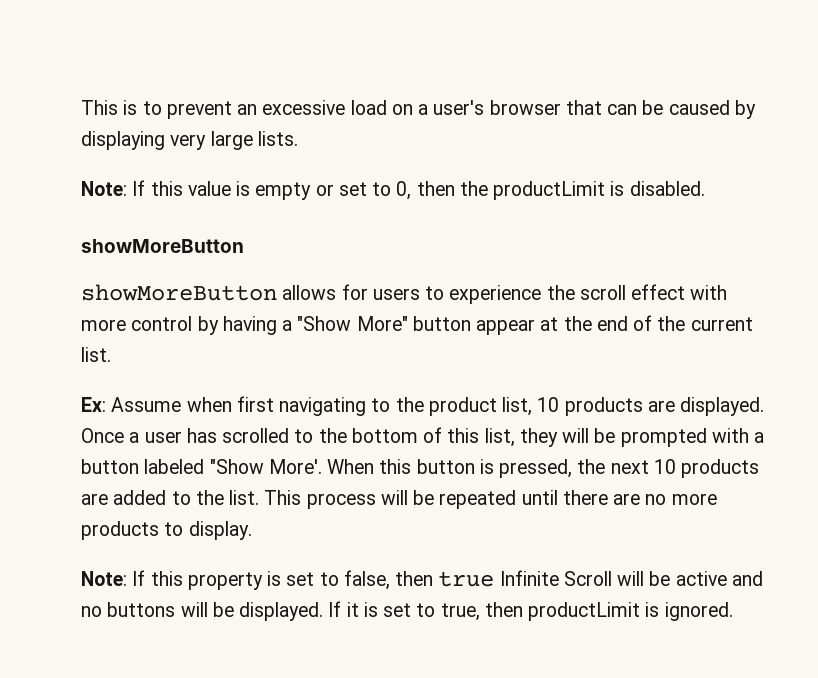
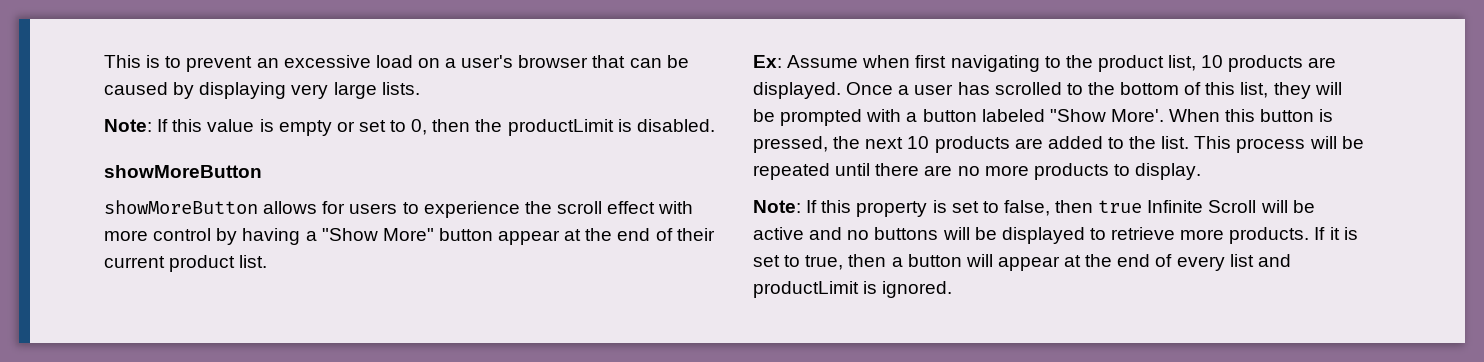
[657,316,753,331] the current -> [676,228,715,241] [104,255,236,272] their current product
[239,602,324,621] displayed. -> [1001,227,1310,244] displayed to retrieve more products.
(523, 609) none -> [891,254,1291,271] a button will appear at the end of every list and

